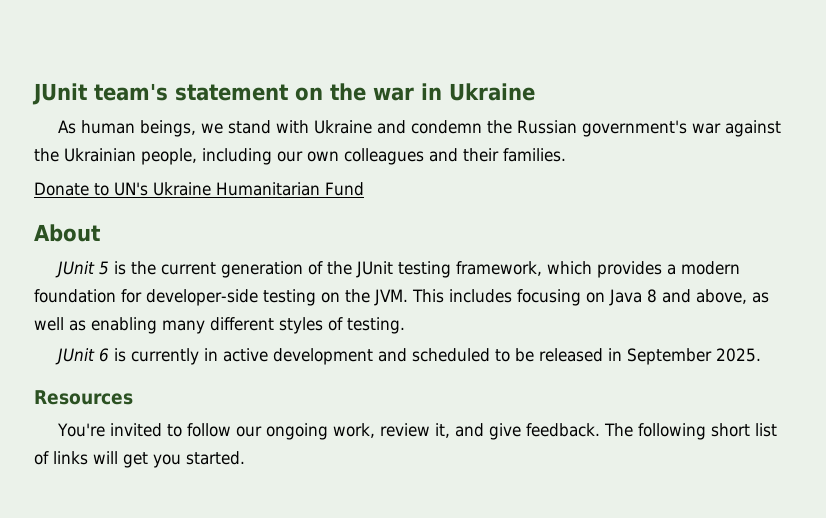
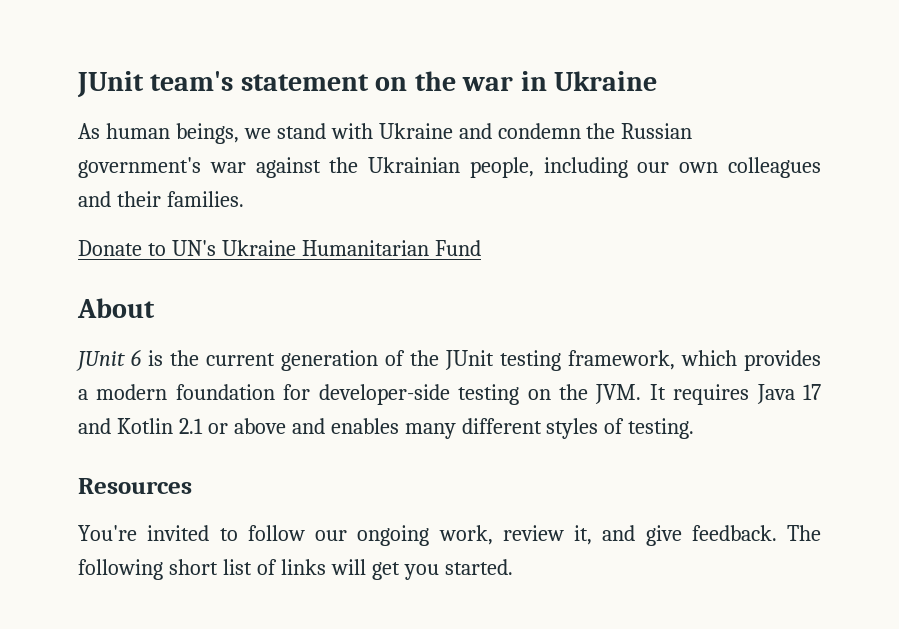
[99,261,110,275] 5 -> [131,349,141,366] 6
[411,289,769,306] [34,317,157,334] This includes focusing on Java 8 and above, as well as enabling -> [649,384,821,405] [78,418,399,434] It requires Java 17 and Kotlin 2.1 or above and enables
[55,348,762,365] // JUnit 6 is currently in active development and scheduled to be released in September 2025. -> (695, 428) none

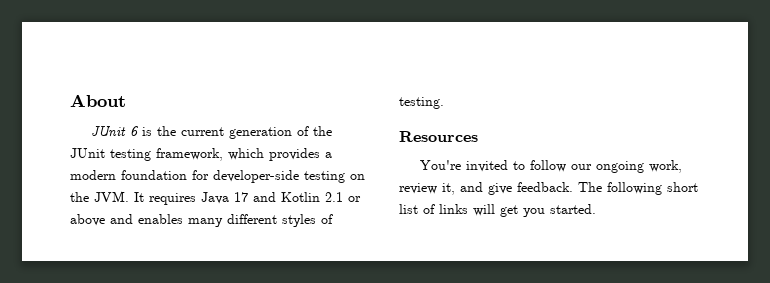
[77,71,657,98] [78,123,693,144] [78,157,822,178] [78,191,244,207] [78,240,481,256] JUnit team's statement on the war in Ukraine // As human beings, we stand with Ukraine and condemn the Russian government's war against the Ukrainian people, including our own colleagues and their families. // Donate to UN's Ukraine Humanitarian Fund // -> (70, 100) none

